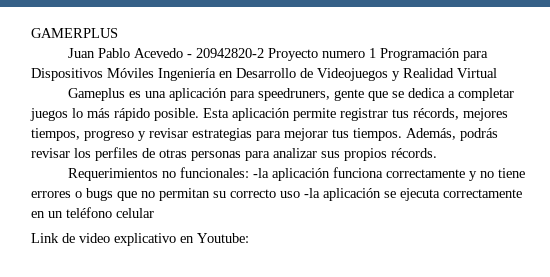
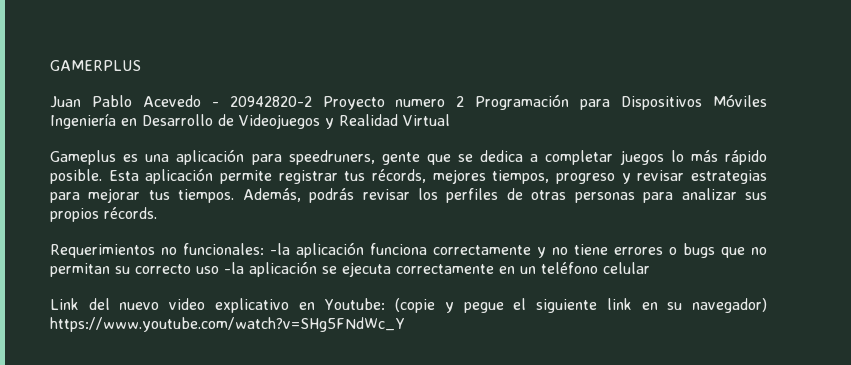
[369,48,377,58] 1 -> [456,96,465,107] 2
[62,233,75,243] de -> [88,298,160,310] del nuevo
(249, 238) none -> [395,298,767,313] [50,317,405,332] (copie y pegue el siguiente link en su navegador) https://www.youtube.com/watch?v=SHg5FNdWc_Y

